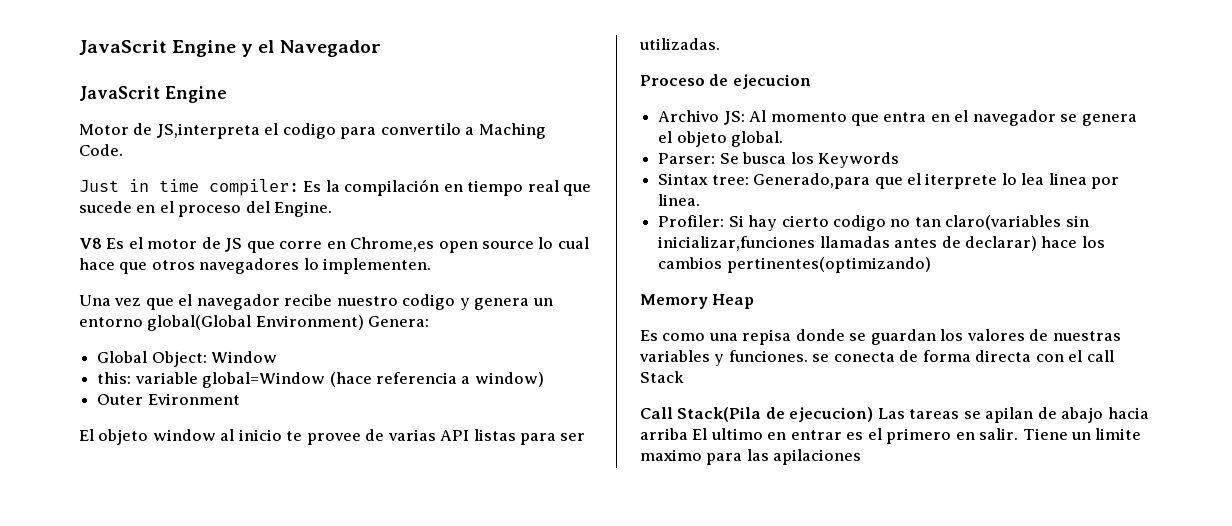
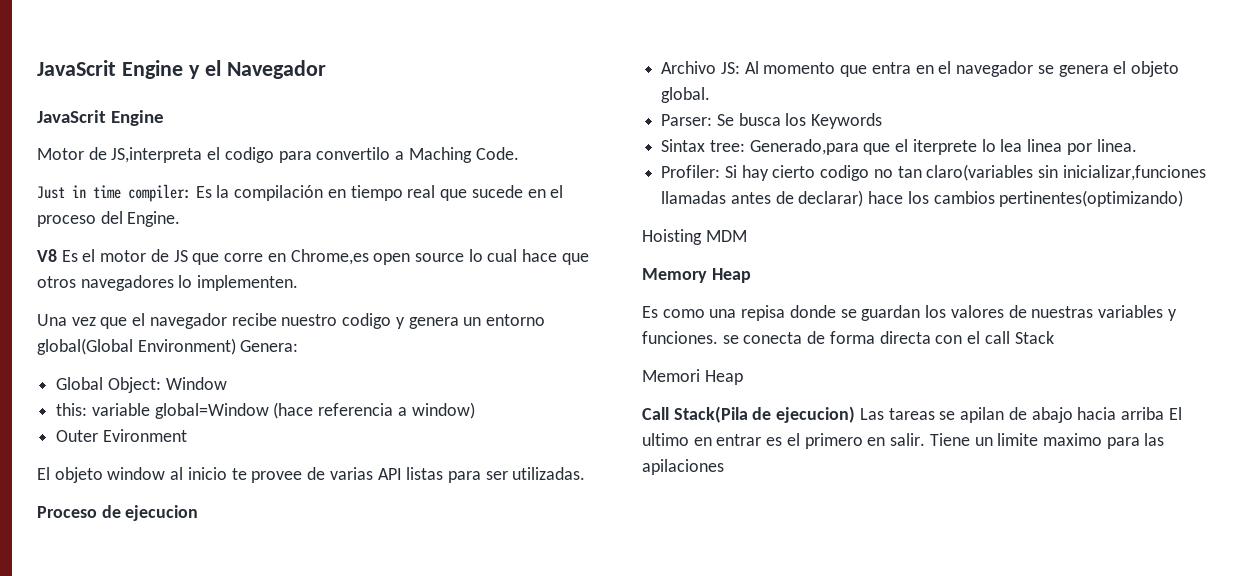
(931, 265) none -> [642,229,747,245] // Hoisting MDM
(684, 377) none -> [642,369,743,385] // Memori Heap

